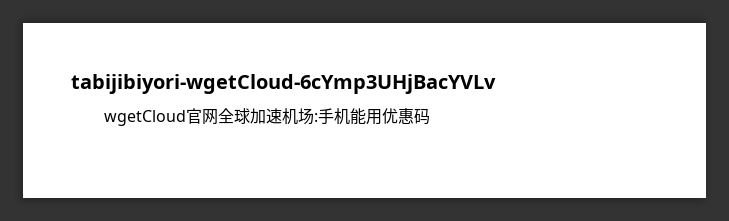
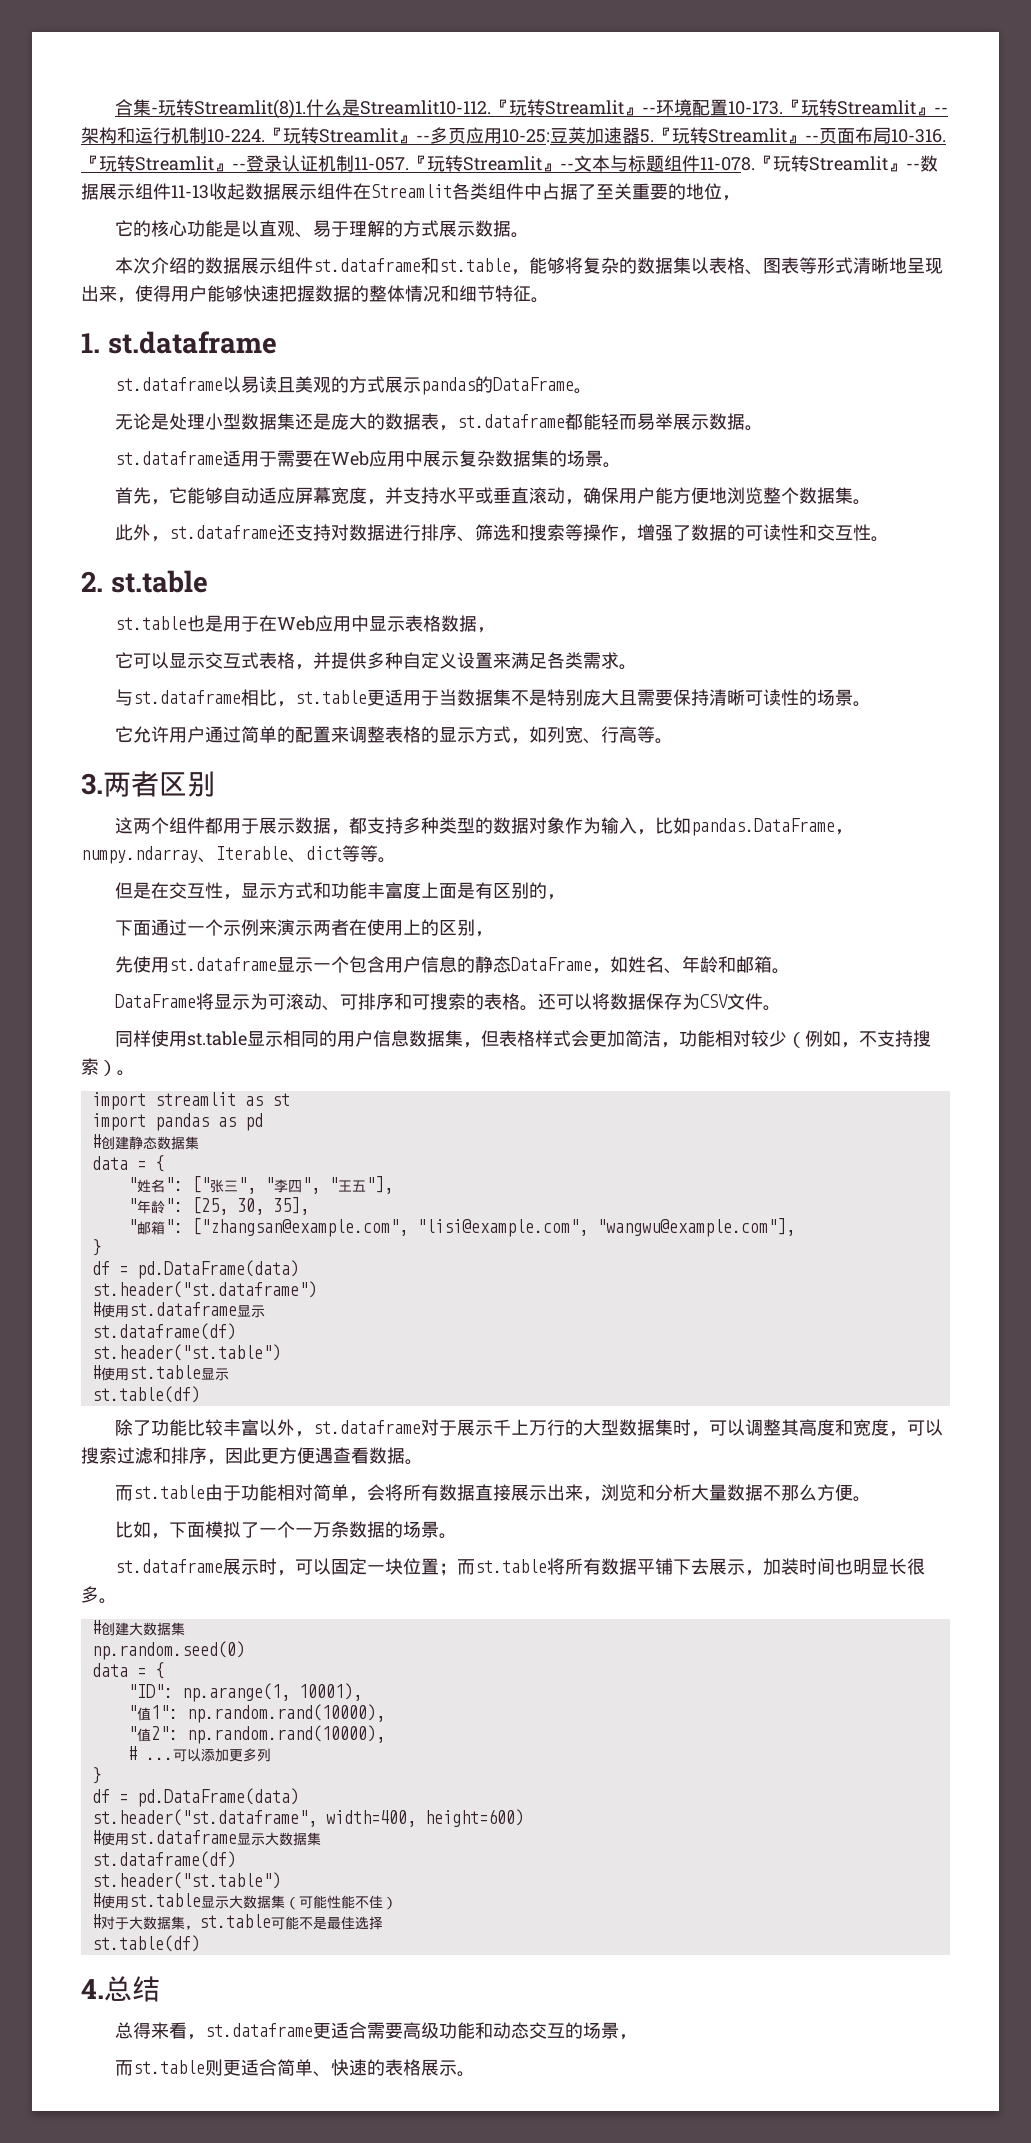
[71,74,496,94] [103,108,430,126] tabijibiyori-wgetCloud-6cYmp3UHjBacYVLv // wgetCloud官网全球加速机场:手机能用优惠码 -> [115,99,949,119] [81,127,946,144] [81,155,938,172] [81,183,740,201] [115,220,530,238] [115,257,944,275] [81,285,549,303] [81,331,277,354] [115,376,593,395] [115,413,764,431] [115,450,622,468] [115,487,872,505] [115,524,890,542] [81,570,208,593] [115,615,496,633] [115,652,638,670] [115,689,872,707] [115,726,674,744] [81,771,215,797] [115,817,854,836] [81,845,396,864] [115,882,566,900] [115,919,494,937] [115,956,791,974] [115,993,782,1011] [115,1030,932,1048] [81,1058,135,1076] [91,1092,290,1110] [91,1113,263,1131] [91,1134,199,1150] [91,1155,164,1172] [127,1176,393,1194] [127,1197,309,1215] [127,1218,795,1237] [91,1239,101,1256] [91,1260,299,1279] [91,1281,317,1298] [91,1302,265,1318] [91,1323,236,1340] [91,1344,281,1361] [91,1365,229,1381] [91,1386,200,1403] [115,1419,944,1437] [81,1447,423,1465] [115,1484,872,1502] [115,1521,458,1539] [115,1558,926,1576] [81,1586,117,1604] [91,1620,185,1636] [91,1641,245,1660] [91,1662,164,1679] [127,1683,362,1702] [127,1704,385,1723] [127,1725,385,1744] [127,1746,271,1762] [91,1767,101,1784] [91,1788,299,1807] [91,1809,524,1827] [91,1830,321,1846] [91,1851,236,1868] [91,1872,281,1889] [91,1893,397,1910] [91,1914,383,1930] [91,1935,200,1952] [81,1976,160,2002] [115,2022,638,2040] [115,2059,476,2077] 合集-玩转Streamlit(8)1.什么是Streamlit10-112.『玩转Streamlit』--环境配置10-173.『玩转Streamlit』--架构和运行机制10-224.『玩转Streamlit』--多页应用10-25:豆荚加速器5.『玩转Streamlit』--页面布局10-316.『玩转Streamlit』--登录认证机制11-057.『玩转Streamlit』--文本与标题组件11-078.『玩转Streamlit』--数据展示组件11-13收起数据展示组件在Streamlit各类组件中占据了至关重要的地位， // 它的核心功能是以直观、易于理解的方式展示数据。 // 本次介绍的数据展示组件st.dataframe和st.table，能够将复杂的数据集以表格、图表等形式清晰地呈现出来，使得用户能够快速把握数据的整体情况和细节特征。 // 1. st.dataframe // st.dataframe以易读且美观的方式展示pandas的DataFrame。 // 无论是处理小型数据集还是庞大的数据表，st.dataframe都能轻而易举展示数据。 // st.dataframe适用于需要在Web应用中展示复杂数据集的场景。 // 首先，它能够自动适应屏幕宽度，并支持水平或垂直滚动，确保用户能方便地浏览整个数据集。 // 此外，st.dataframe还支持对数据进行排序、筛选和搜索等操作，增强了数据的可读性和交互性。 // 2. st.table // st.table也是用于在Web应用中显示表格数据， // 它可以显示交互式表格，并提供多种自定义设置来满足各类需求。 // 与st.dataframe相比，st.table更适用于当数据集不是特别庞大且需要保持清晰可读性的场景。 // 它允许用户通过简单的配置来调整表格的显示方式，如列宽、行高等。 // 3.两者区别 // 这两个组件都用于展示数据，都支持多种类型的数据对象作为输入，比如pandas.DataFrame，numpy.ndarray、Iterable、dict等等。 // 但是在交互性，显示方式和功能丰富度上面是有区别的， // 下面通过一个示例来演示两者在使用上的区别， // 先使用st.dataframe显示一个包含用户信息的静态DataFrame，如姓名、年龄和邮箱。 // DataFrame将显示为可滚动、可排序和可搜索的表格。还可以将数据保存为CSV文件。 // 同样使用st.table显示相同的用户信息数据集，但表格样式会更加简洁，功能相对较少（例如，不支持搜索）。 // import streamlit as st // import pandas as pd // #创建静态数据集 // data = { // "姓名": ["张三", "李四", "王五"], // "年龄": [25, 30, 35], // "邮箱": ["zhangsan@example.com", "lisi@example.com", "wangwu@example.com"], // } // df = pd.DataFrame(data) // st.header("st.dataframe") // #使用st.dataframe显示 // st.dataframe(df) // st.header("st.table") // #使用st.table显示 // st.table(df) // 除了功能比较丰富以外，st.dataframe对于展示千上万行的大型数据集时，可以调整其高度和宽度，可以搜索过滤和排序，因此更方便遇查看数据。 // 而st.table由于功能相对简单，会将所有数据直接展示出来，浏览和分析大量数据不那么方便。 // 比如，下面模拟了一个一万条数据的场景。 // st.dataframe展示时，可以固定一块位置；而st.table将所有数据平铺下去展示，加装时间也明显长很多。 // #创建大数据集 // np.random.seed(0) // data = { // "ID": np.arange(1, 10001), // "值1": np.random.rand(10000), // "值2": np.random.rand(10000), // # ...可以添加更多列 // } // df = pd.DataFrame(data) // st.header("st.dataframe", width=400, height=600) // #使用st.dataframe显示大数据集 // st.dataframe(df) // st.header("st.table") // #使用st.table显示大数据集（可能性能不佳） // #对于大数据集，st.table可能不是最佳选择 // st.table(df) // 4.总结 // 总得来看，st.dataframe更适合需要高级功能和动态交互的场景， // 而st.table则更适合简单、快速的表格展示。

